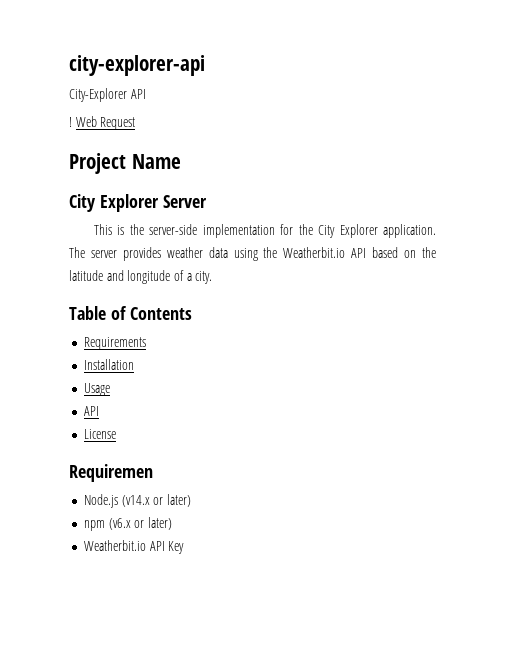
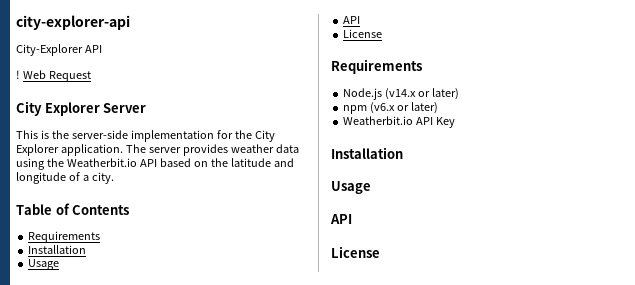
[69,153,181,174] // Project Name -> (91, 76) none
[69,464,153,482] Requiremen -> [331,59,422,74] Requirements
(185, 547) none -> [331,147,403,159] [331,181,371,194] [330,214,352,224] [331,246,380,258] // Installation // Usage // API // License

